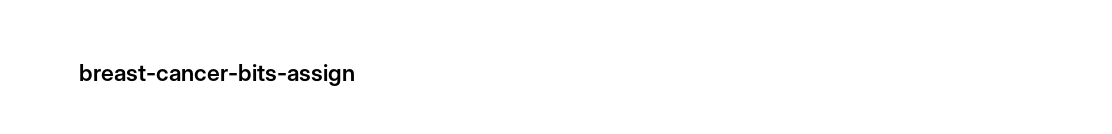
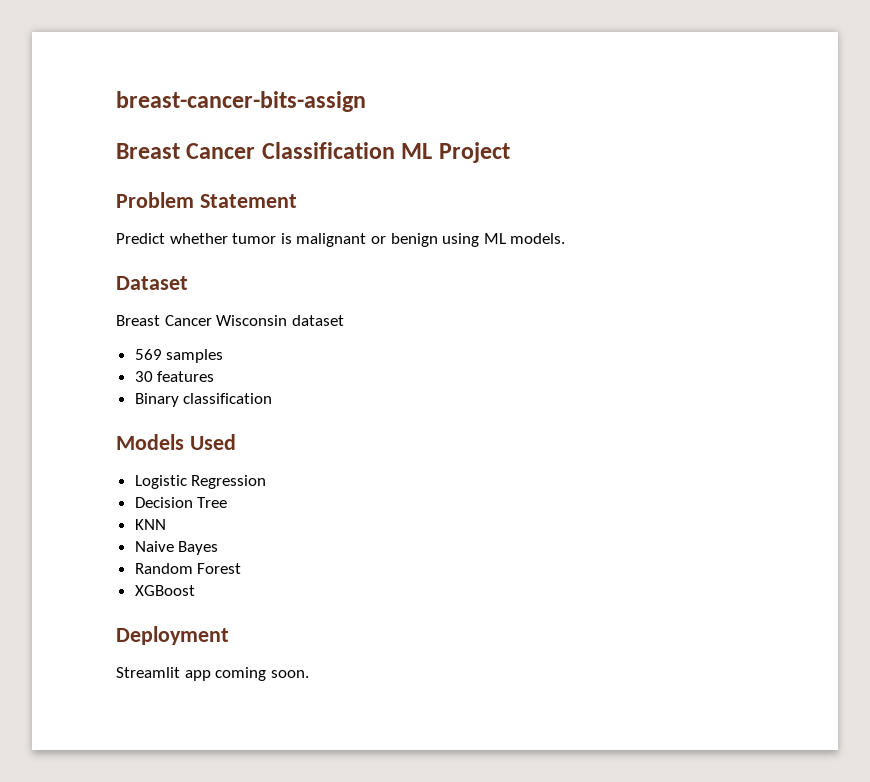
(355, 75) none -> [116,142,510,163] [116,192,297,208] [116,233,566,247] [116,276,188,290] [116,315,344,326] [134,349,224,363] [134,371,215,382] [134,393,273,407] [116,434,236,450] [134,475,267,489] [134,497,228,508] [134,519,166,530] [134,541,219,555] [134,563,242,574] [134,585,195,596] [116,626,229,645] [116,667,309,681] // Breast Cancer Classification ML Project // Problem Statement // Predict whether tumor is malignant or benign using ML models. // Dataset // Breast Cancer Wisconsin dataset // 569 samples // 30 features // Binary classification // Models Used // Logistic Regression // Decision Tree // KNN // Naive Bayes // Random Forest // XGBoost // Deployment // Streamlit app coming soon.

